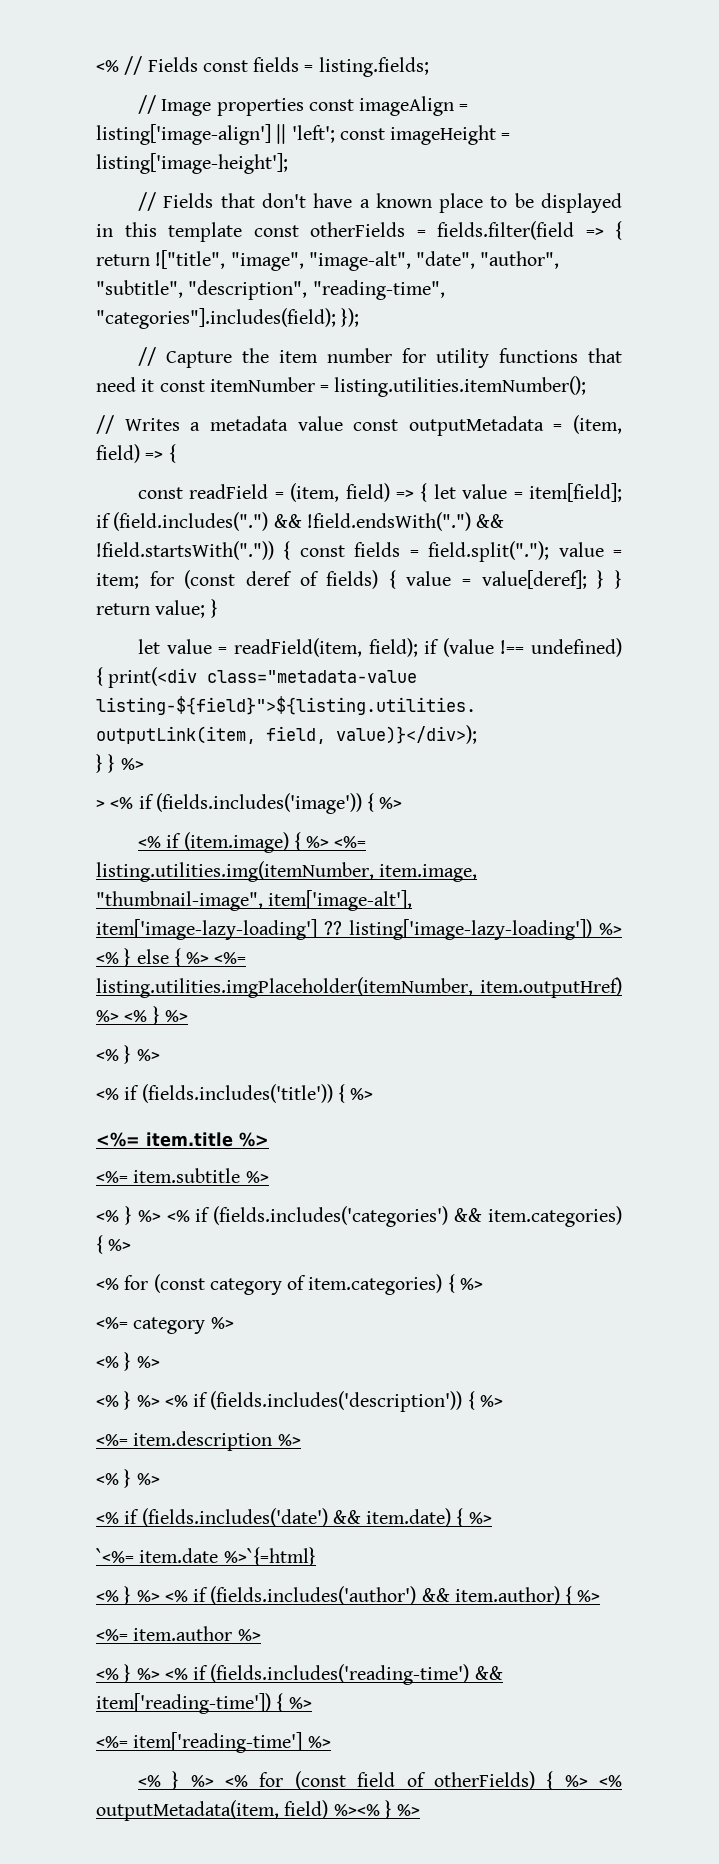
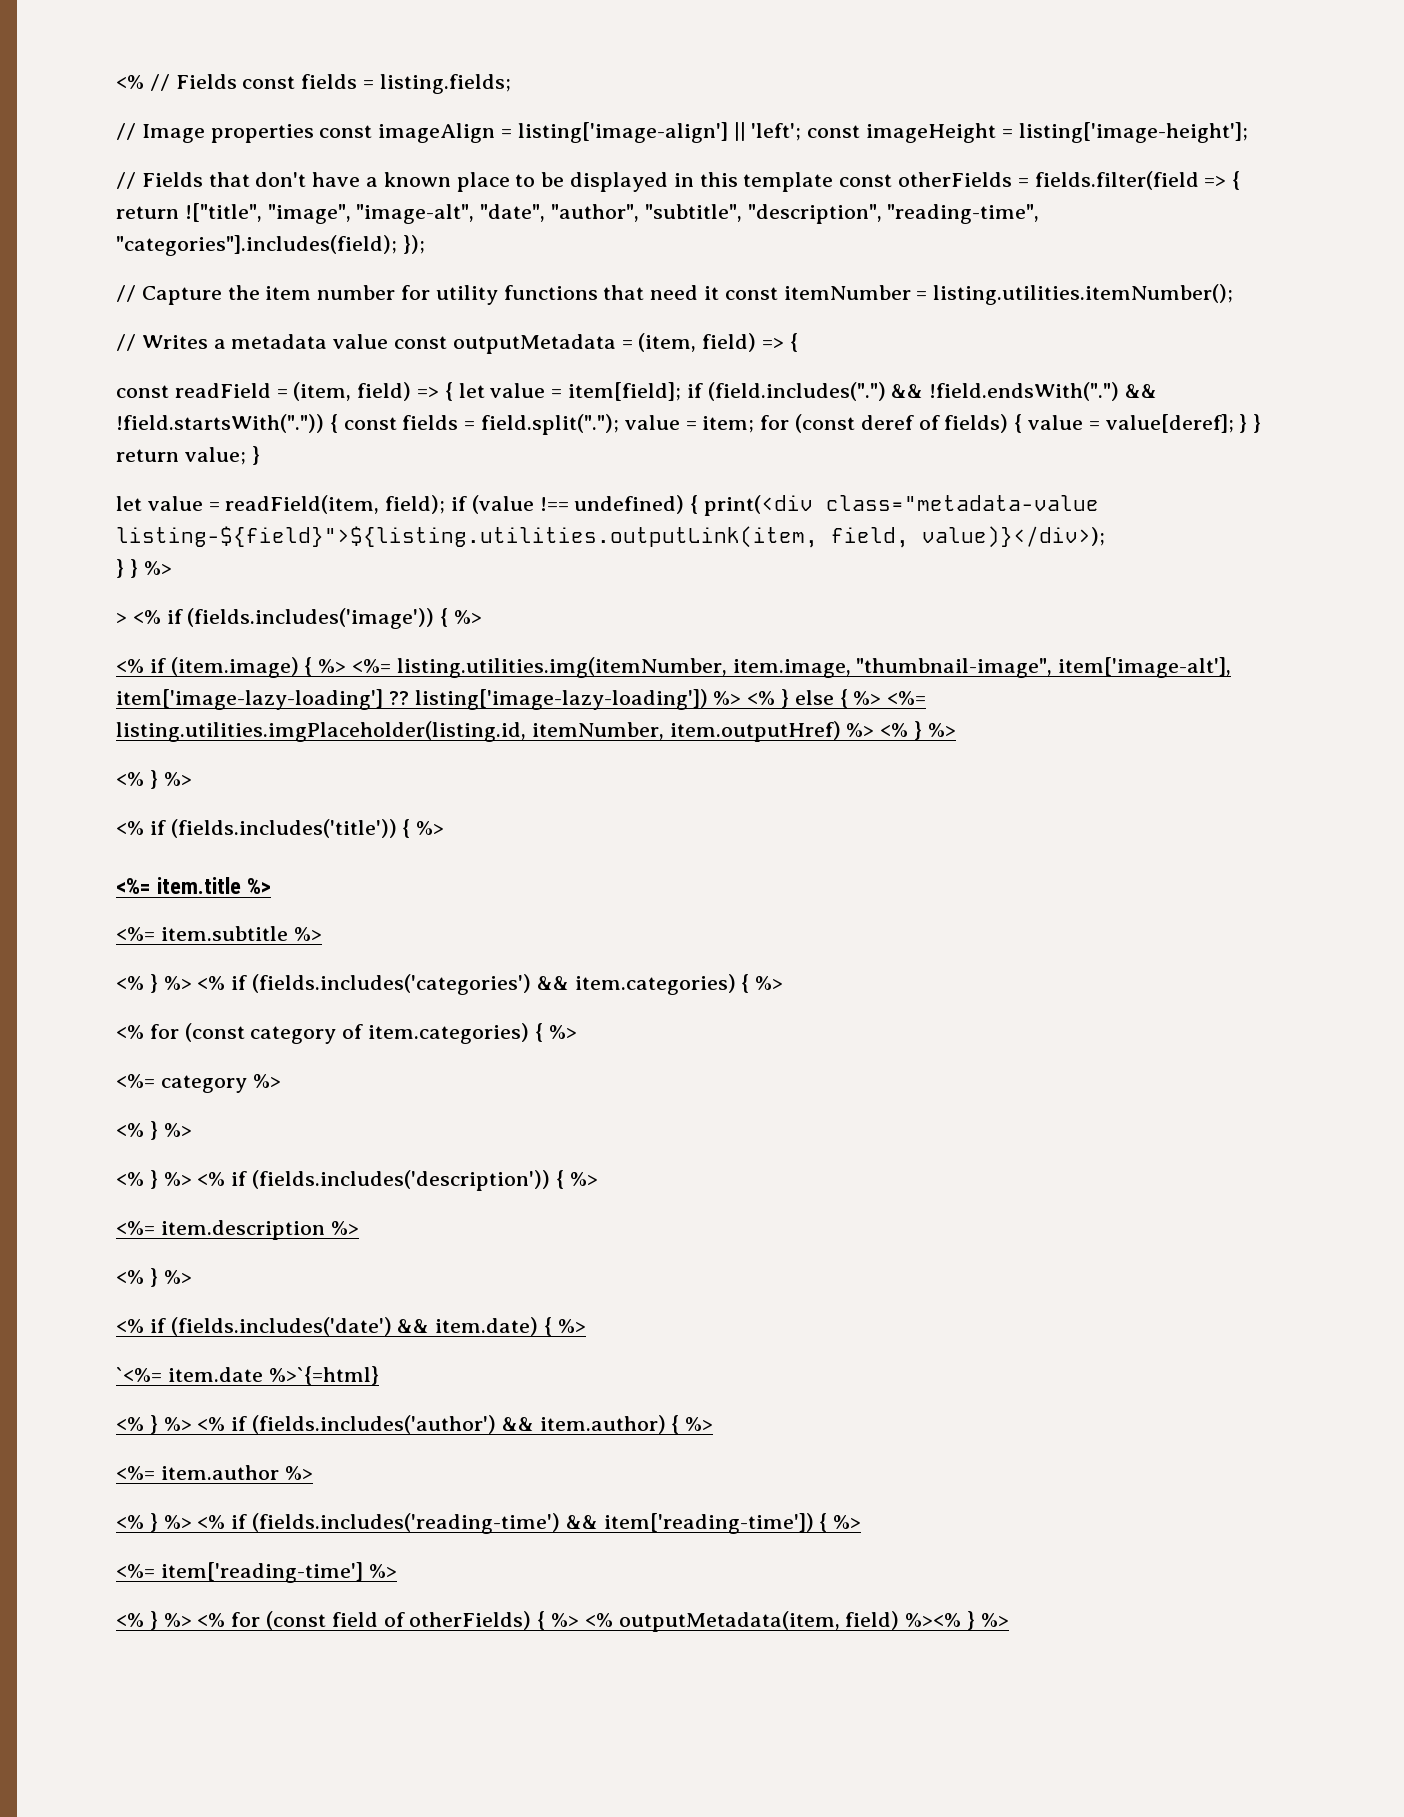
[96,977,473,998] listing.utilities.imgPlaceholder(itemNumber, -> [116,721,664,742] listing.utilities.imgPlaceholder(listing.id, itemNumber,

